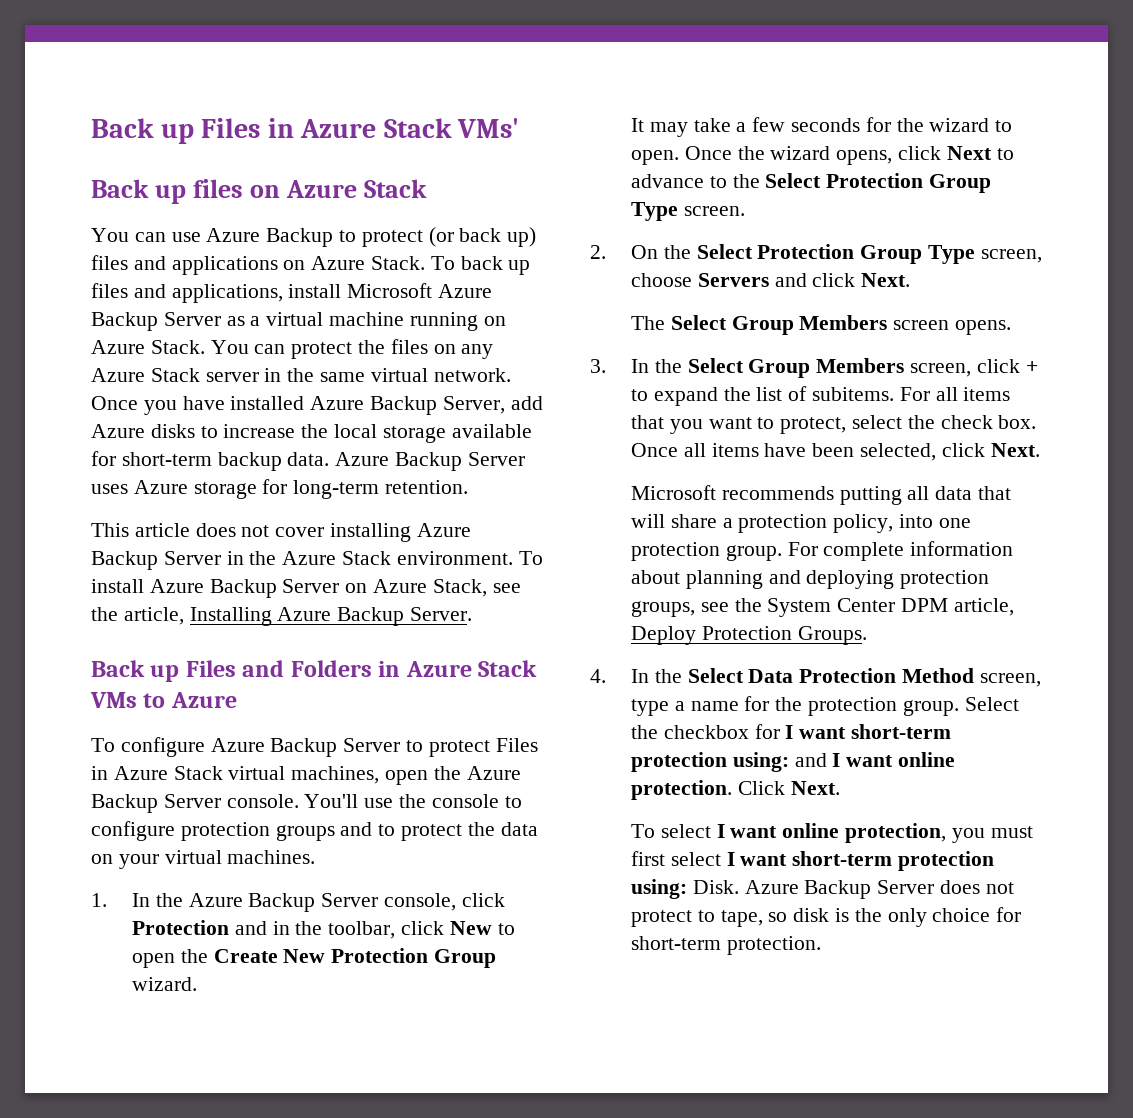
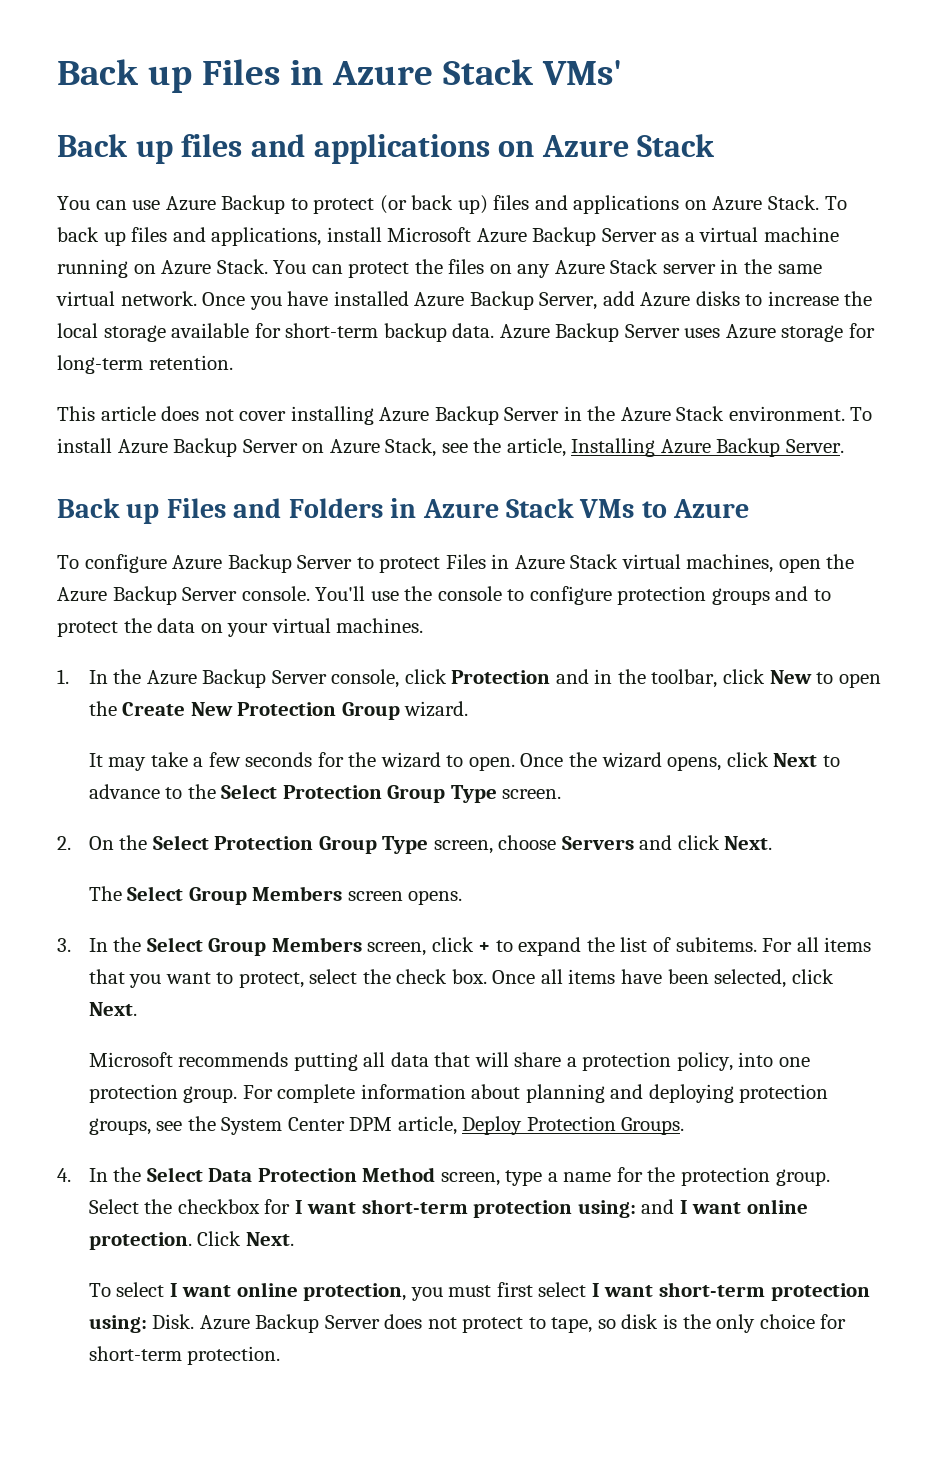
(244, 188) none -> [250,134,490,164] and applications

